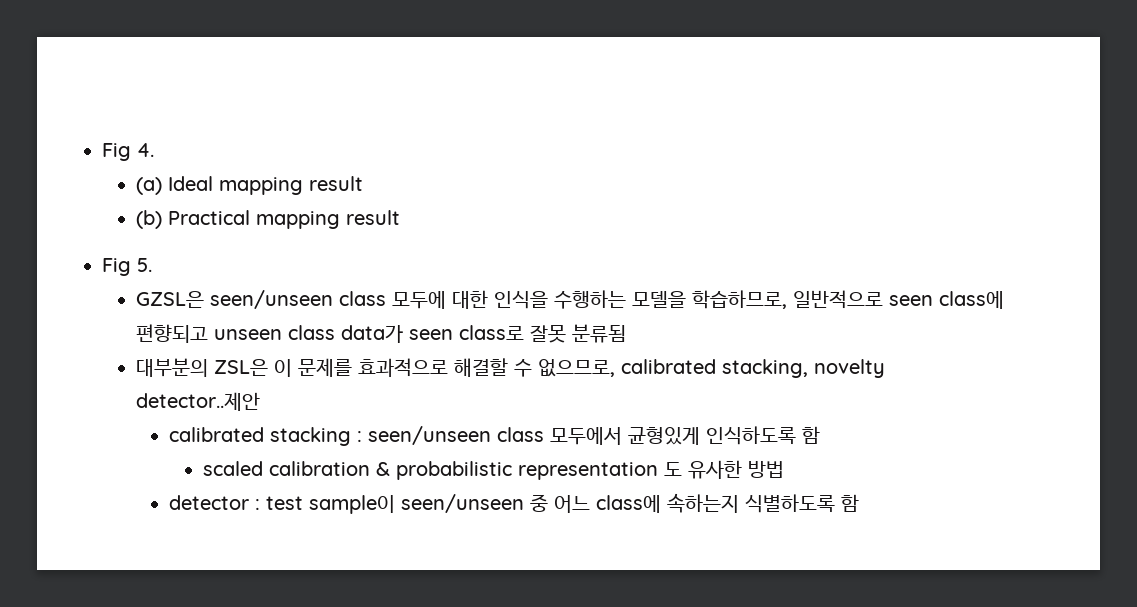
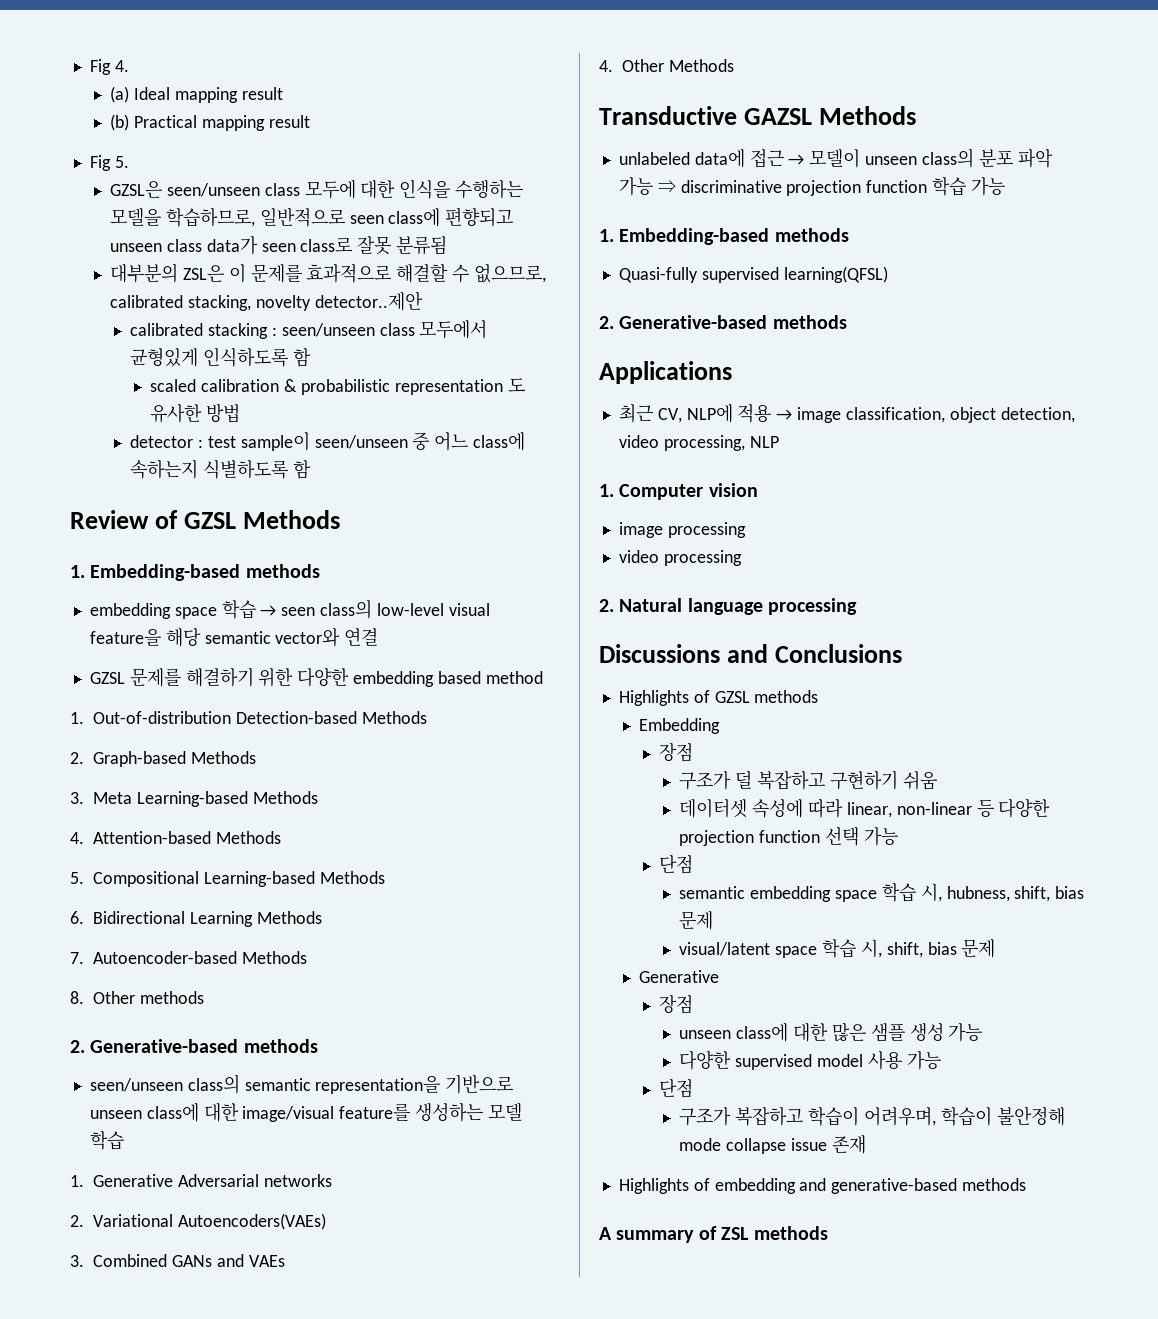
(860, 503) none -> [70,510,340,529] [70,564,320,581] [89,599,490,619] [89,627,379,647] [89,667,543,687] [70,711,427,724] [70,751,256,767] [70,791,318,807] [70,831,281,844] [70,871,385,887] [70,911,322,927] [70,951,307,964] [70,991,204,1004] [70,1039,318,1053] [89,1074,514,1094] [89,1103,522,1122] [89,1131,124,1150] [70,1174,332,1187] [70,1213,326,1230] [70,1254,285,1267] [599,59,734,72] [599,106,916,125] [618,148,1053,168] [618,177,1005,196] [599,228,849,245] [618,266,888,283] [599,315,847,329] [599,361,732,384] [618,404,1075,423] [618,435,779,451] [599,483,758,500] [618,522,746,538] [618,550,742,566] [599,598,858,615] [599,644,902,663] [618,690,819,706] [638,718,720,734] [659,743,694,762] [679,771,937,790] [679,798,1051,818] [679,827,898,846] [659,855,694,874] [679,883,1085,902] [679,911,714,930] [679,939,996,958] [638,970,719,983] [659,995,694,1014] [679,1022,983,1042] [679,1050,941,1070] [659,1079,694,1098] [679,1106,1065,1126] [679,1135,866,1154] [618,1178,1027,1194] [599,1226,828,1243] // Review of GZSL Methods // 1. Embedding-based methods // embedding space 학습 → seen class의 low-level visual feature을 해당 semantic vector와 연결 // GZSL 문제를 해결하기 위한 다양한 embedding based method // 1. Out-of-distribution Detection-based Methods // 2. Graph-based Methods // 3. Meta Learning-based Methods // 4. Attention-based Methods // 5. Compositional Learning-based Methods // 6. Bidirectional Learning Methods // 7. Autoencoder-based Methods // 8. Other methods // 2. Generative-based methods // seen/unseen class의 semantic representation을 기반으로 unseen class에 대한 image/visual feature를 생성하는 모델 학습 // 1. Generative Adversarial networks // 2. Variational Autoencoders(VAEs) // 3. Combined GANs and VAEs // 4. Other Methods // Transductive GAZSL Methods // unlabeled data에 접근 → 모델이 unseen class의 분포 파악 가능 ⇒ discriminative projection function 학습 가능 // 1. Embedding-based methods // Quasi-fully supervised learning(QFSL) // 2. Generative-based methods // Applications // 최근 CV, NLP에 적용 → image classification, object detection, video processing, NLP // 1. Computer vision // image processing // video processing // 2. Natural language processing // Discussions and Conclusions // Highlights of GZSL methods // Embedding // 장점 // 구조가 덜 복잡하고 구현하기 쉬움 // 데이터셋 속성에 따라 linear, non-linear 등 다양한 projection function 선택 가능 // 단점 // semantic embedding space 학습 시, hubness, shift, bias 문제 // visual/latent space 학습 시, shift, bias 문제 // Generative // 장점 // unseen class에 대한 많은 샘플 생성 가능 // 다양한 supervised model 사용 가능 // 단점 // 구조가 복잡하고 학습이 어려우며, 학습이 불안정해 mode collapse issue 존재 // Highlights of embedding and generative-based methods // A summary of ZSL methods

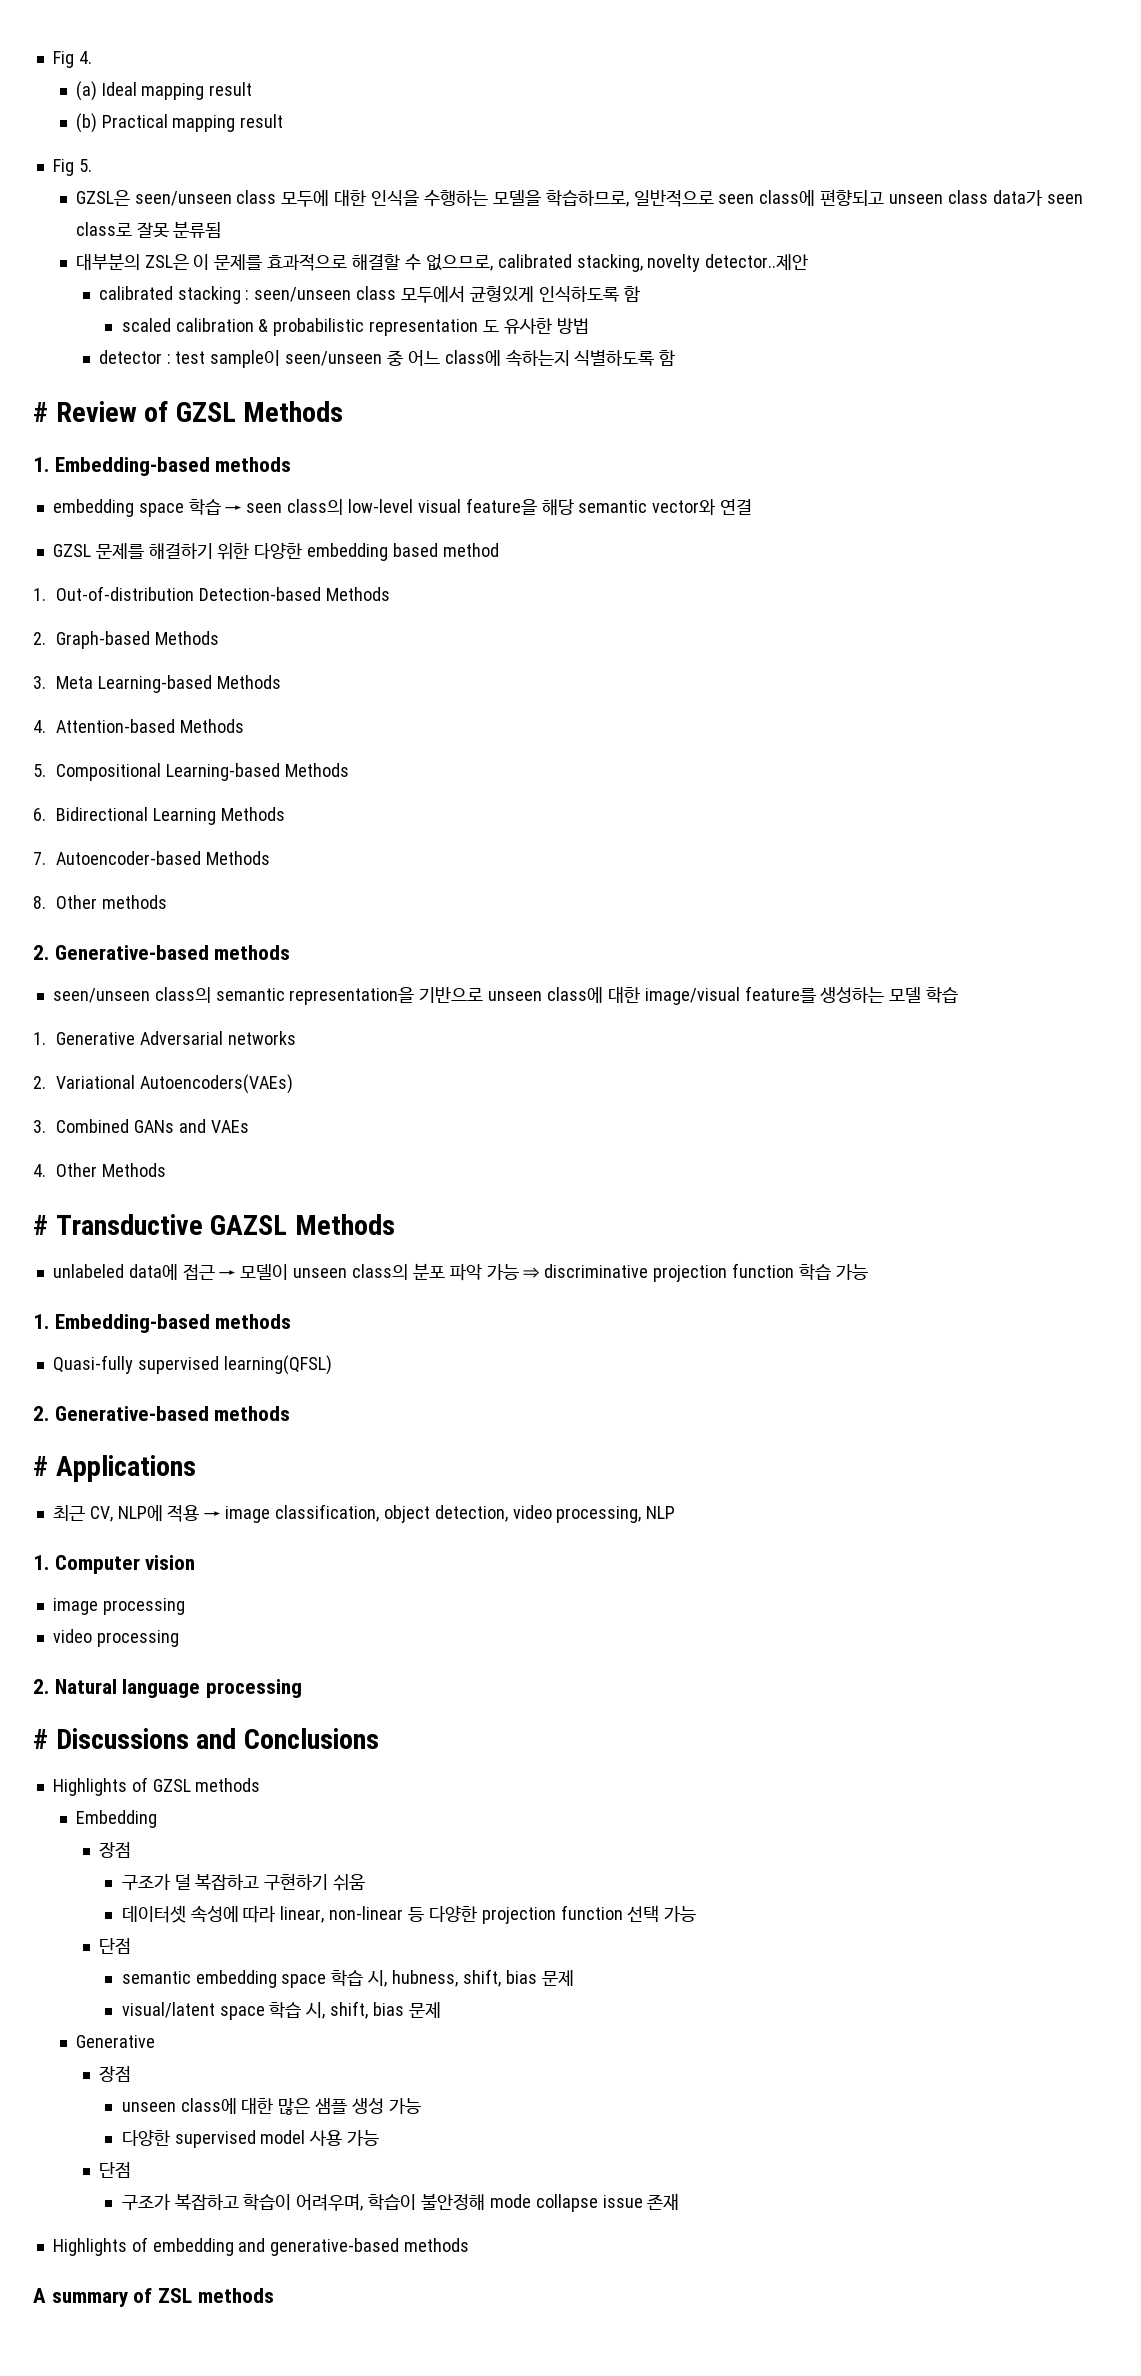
(311, 469) none -> [33,402,48,422] #
(734, 65) none -> [33,1215,48,1235] #
(847, 322) none -> [33,1456,48,1476] #
(858, 606) none -> [33,1729,48,1749] #

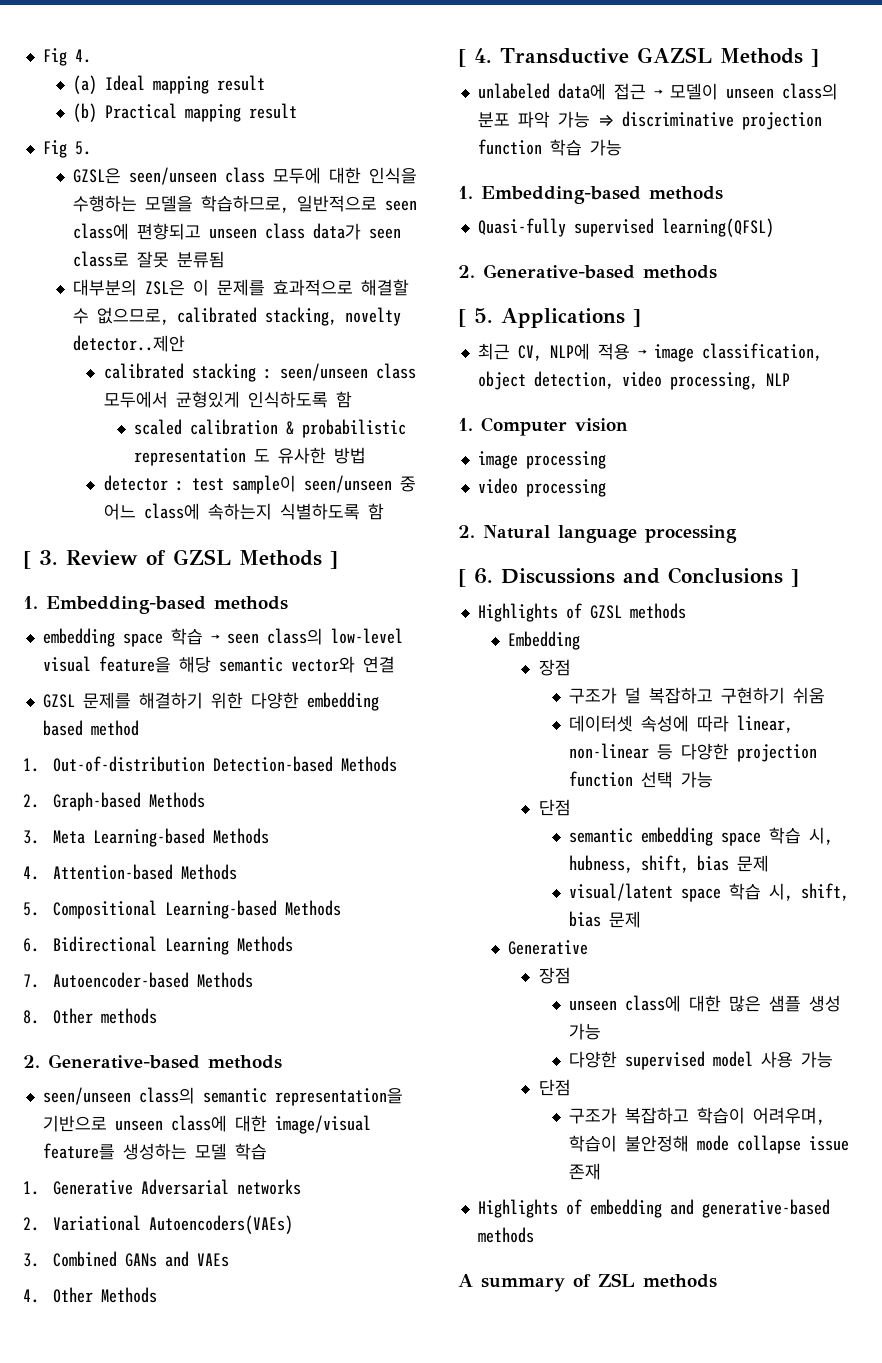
[33,402,48,422] # -> [23,550,58,569] [ 3.
(344, 411) none -> [330,551,338,569] ]
[33,1215,48,1235] # -> [458,48,492,67] [ 4.
(395, 1224) none -> [810,49,819,67] ]
[33,1456,48,1476] # -> [458,308,493,327] [ 5.
(196, 1468) none -> [633,309,641,327] ]
[33,1729,48,1749] # -> [458,568,493,587] [ 6.
(379, 1738) none -> [791,569,799,587] ]

